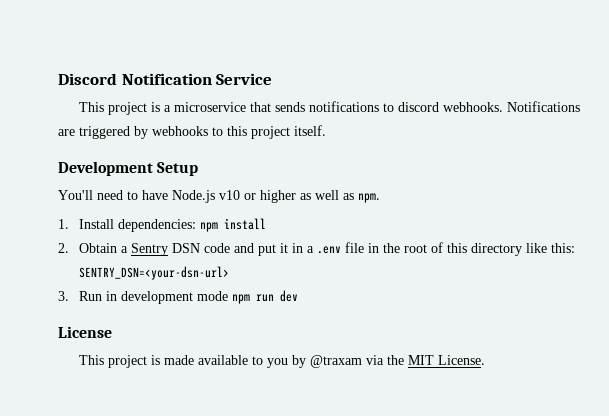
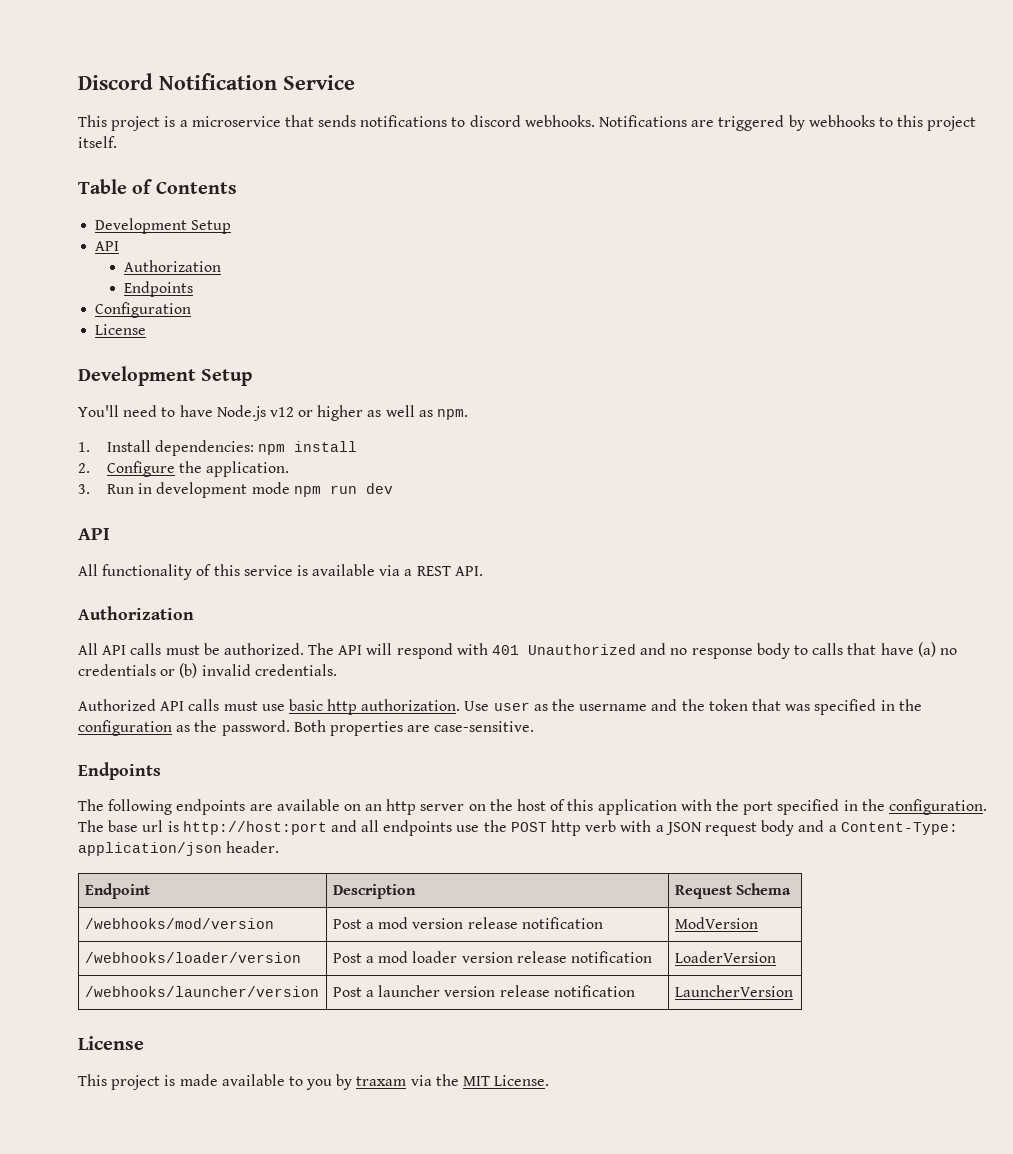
(326, 130) none -> [78,179,237,194] [95,218,232,234] [95,241,120,251] [124,260,222,272] [124,281,194,297] [95,302,192,318] [95,324,147,335] // Table of Contents // Development Setup // API // Authorization // Endpoints // Configuration // License
[219,190,240,200] v10 -> [269,407,294,417] v12
[78,242,575,256] [78,266,229,280] Obtain a Sentry DSN code and put it in a .env file in the root of this directory like this: SENTRY_DSN=<your-dsn-url> -> [107,461,290,477] Configure the application.
(298, 296) none -> [78,528,110,540] [78,564,483,580] [78,606,194,620] [78,642,957,659] [78,663,337,678] [78,699,922,715] [78,720,535,736] [78,762,161,780] [78,799,987,815] [78,820,958,836] [78,841,280,856] [84,883,150,899] [332,884,416,899] [674,883,792,899] [84,918,274,929] [332,917,603,929] [674,917,758,929] [84,952,301,963] [332,951,653,963] [674,951,776,963] [84,986,319,997] [332,985,635,997] [674,985,793,997] // API // All functionality of this service is available via a REST API. // Authorization // All API calls must be authorized. The API will respond with 401 Unauthorized and no response body to calls that have (a) no credentials or (b) invalid credentials. // Authorized API calls must use basic http authorization. Use user as the username and the token that was specified in the configuration as the password. Both properties are case-sensitive. // Endpoints // The following endpoints are available on an http server on the host of this application with the port specified in the configuration. The base url is http://host:port and all endpoints use the POST http verb with a JSON request body and a Content-Type: application/json header. // Endpoint | Description | Request Schema // /webhooks/mod/version | Post a mod version release notification | ModVersion // /webhooks/loader/version | Post a mod loader version release notification | LoaderVersion // /webhooks/launcher/version | Post a launcher version release notification | LauncherVersion
[309,355,362,368] @traxam -> [356,1076,407,1086] traxam

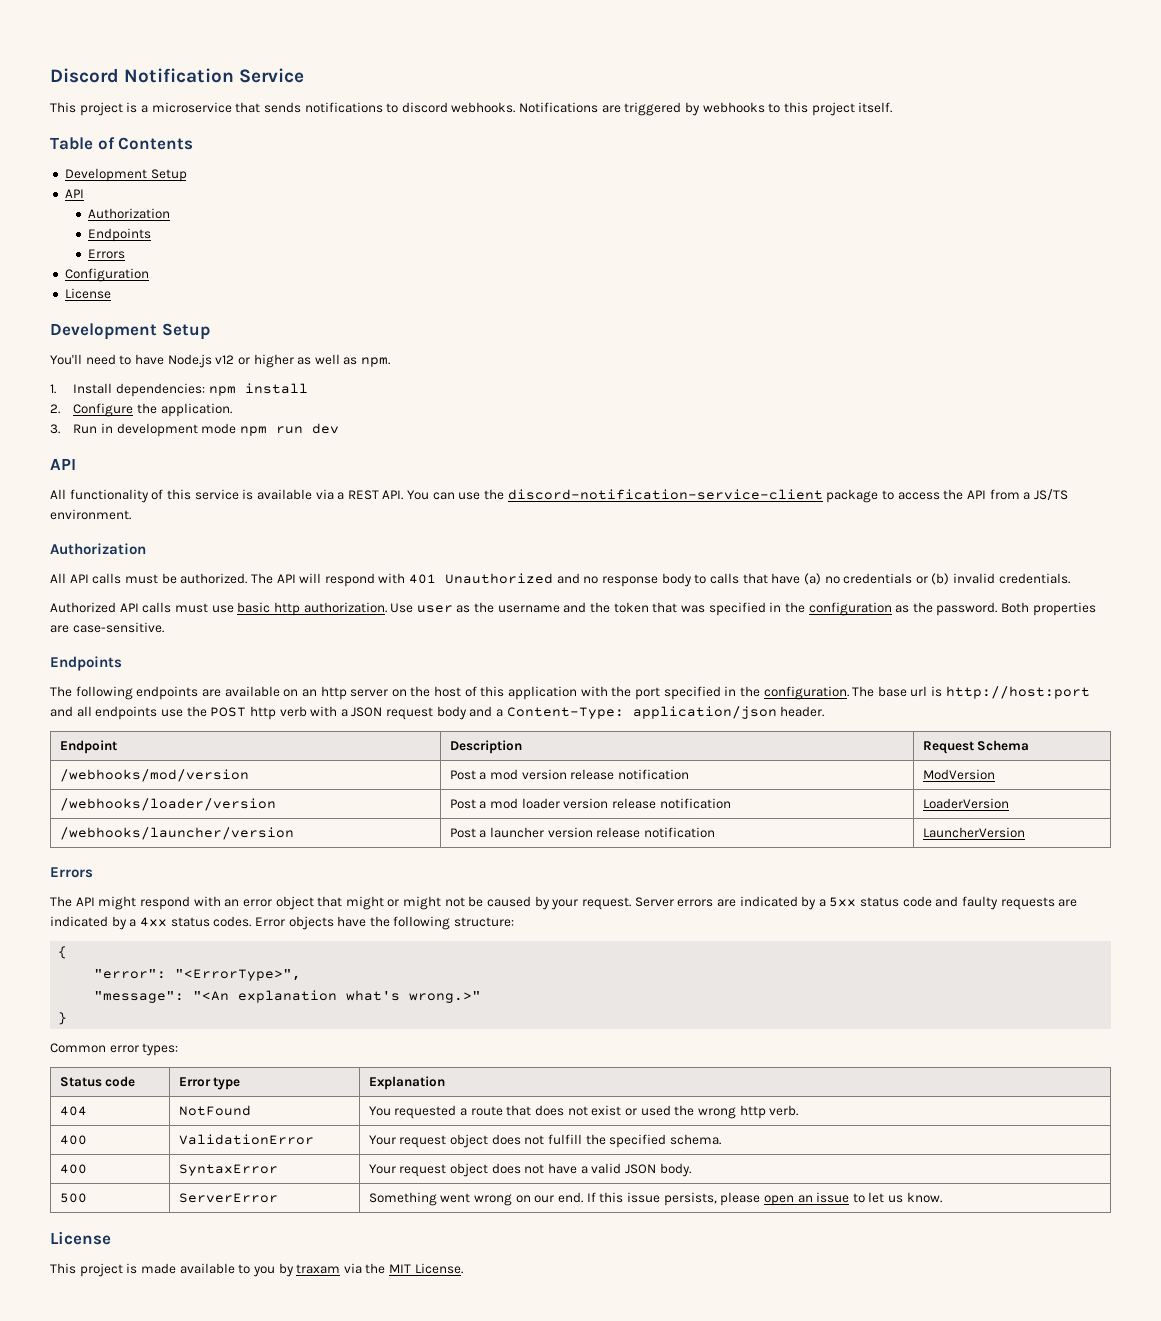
(194, 289) none -> [88,249,126,259] // Errors
(483, 571) none -> [407,489,1068,503] [50,509,131,520] You can use the discord-notification-service-client package to access the API from a JS/TS environment.
(793, 991) none -> [50,867,93,878] [50,896,1078,910] [50,916,515,930] [58,946,68,959] [94,969,302,981] [94,990,482,1003] [58,1012,68,1025] [50,1043,179,1056] [59,1076,136,1087] [178,1077,241,1090] [368,1076,445,1090] [59,1106,87,1116] [178,1105,251,1116] [368,1105,799,1119] [59,1135,87,1145] [178,1134,314,1145] [368,1134,721,1148] [59,1164,87,1174] [178,1164,278,1176] [368,1163,691,1177] [59,1193,87,1203] [178,1193,278,1203] [368,1192,942,1206] // Errors // The API might respond with an error object that might or might not be caused by your request. Server errors are indicated by a 5xx status code and faulty requests are indicated by a 4xx status codes. Error objects have the following structure: // { // "error": "<ErrorType>", // "message": "<An explanation what's wrong.>" // } // Common error types: // Status code | Error type | Explanation // 404 | NotFound | You requested a route that does not exist or used the wrong http verb. // 400 | ValidationError | Your request object does not fulfill the specified schema. // 400 | SyntaxError | Your request object does not have a valid JSON body. // 500 | ServerError | Something went wrong on our end. If this issue persists, please open an issue to let us know.

